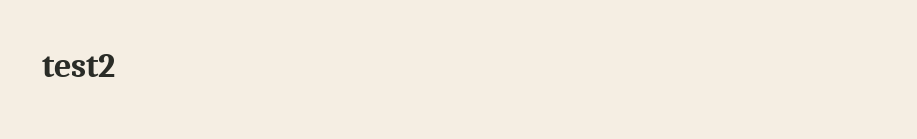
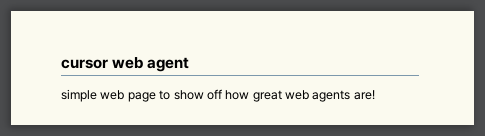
[42,54,115,77] test2 -> [61,57,190,72] [61,89,375,102] cursor web agent // simple web page to show off how great web agents are!

